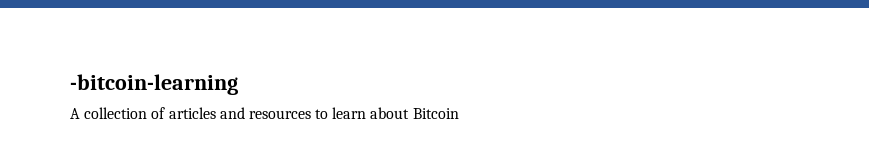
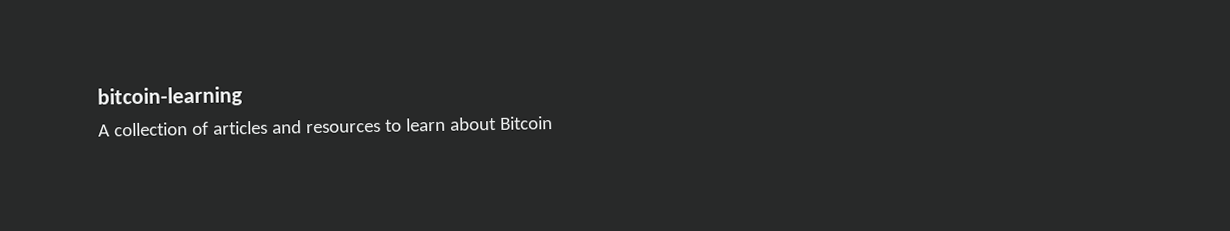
[70,74,238,95] -bitcoin-learning -> [97,86,243,108] bitcoin-learning

